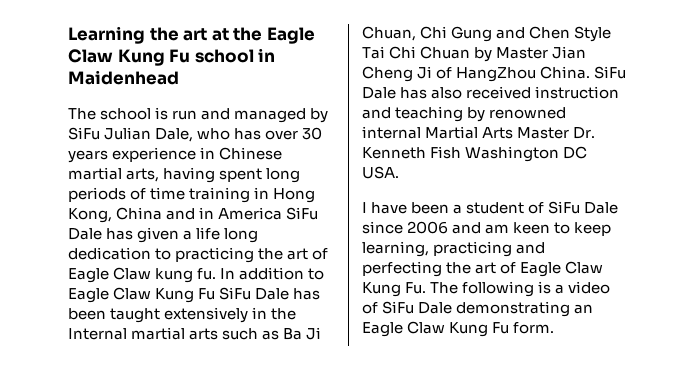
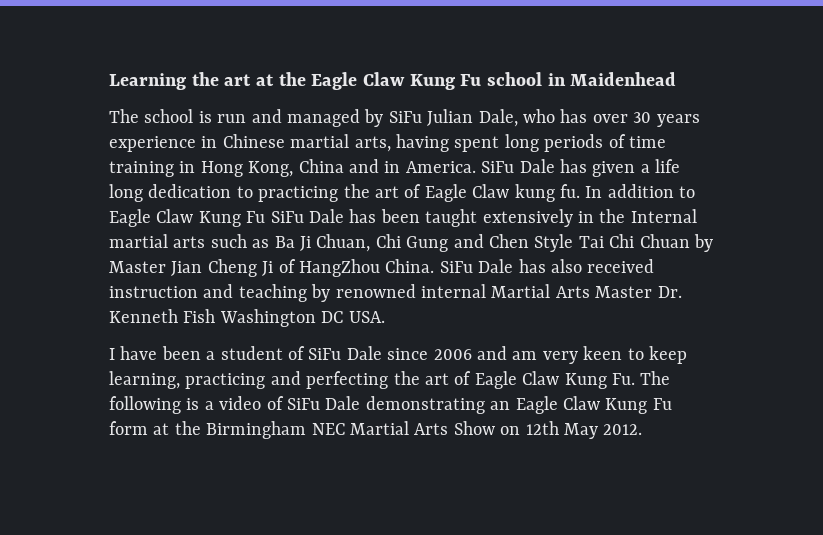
[218,207,283,220] America -> [405,161,476,173] America.
(510, 229) none -> [542,351,578,364] very
[513,322,555,334] form. -> [109,421,643,439] form at the Birmingham NEC Martial Arts Show on 12th May 2012.

